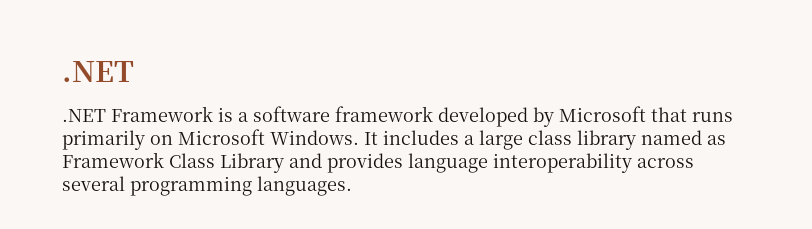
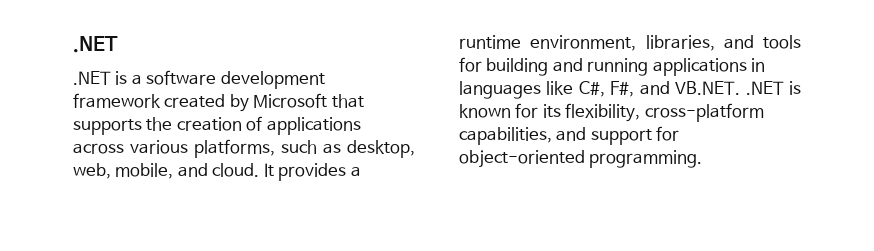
[111,106,213,122] Framework -> (111, 78) none
[335,106,733,127] [62,129,726,150] [62,152,694,173] [62,176,352,196] framework developed by Microsoft that runs primarily on Microsoft Windows. It includes a large class library named as Framework Class Library and provides language interoperability across several programming languages. -> [220,71,325,89] [73,93,364,112] [73,116,361,135] [73,139,415,158] [73,163,361,181] [459,35,801,51] [459,57,766,76] [459,81,801,99] [459,103,764,122] [459,126,680,145] [459,150,703,168] development framework created by Microsoft that supports the creation of applications across various platforms, such as desktop, web, mobile, and cloud. It provides a runtime environment, libraries, and tools for building and running applications in languages like C#, F#, and VB.NET. .NET is known for its flexibility, cross-platform capabilities, and support for object-oriented programming.

